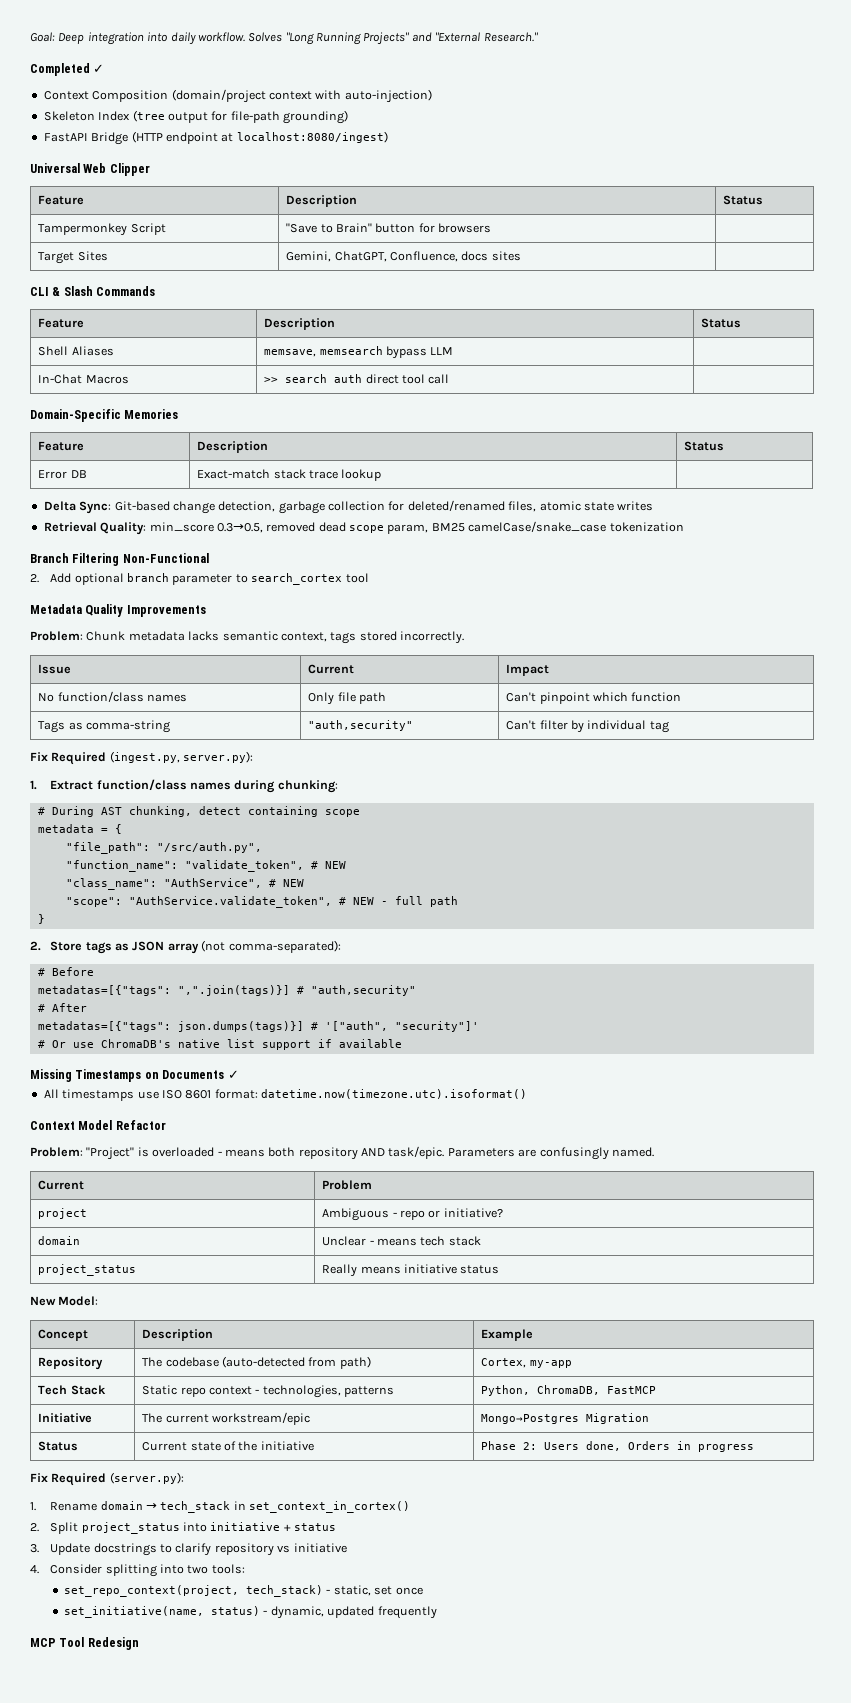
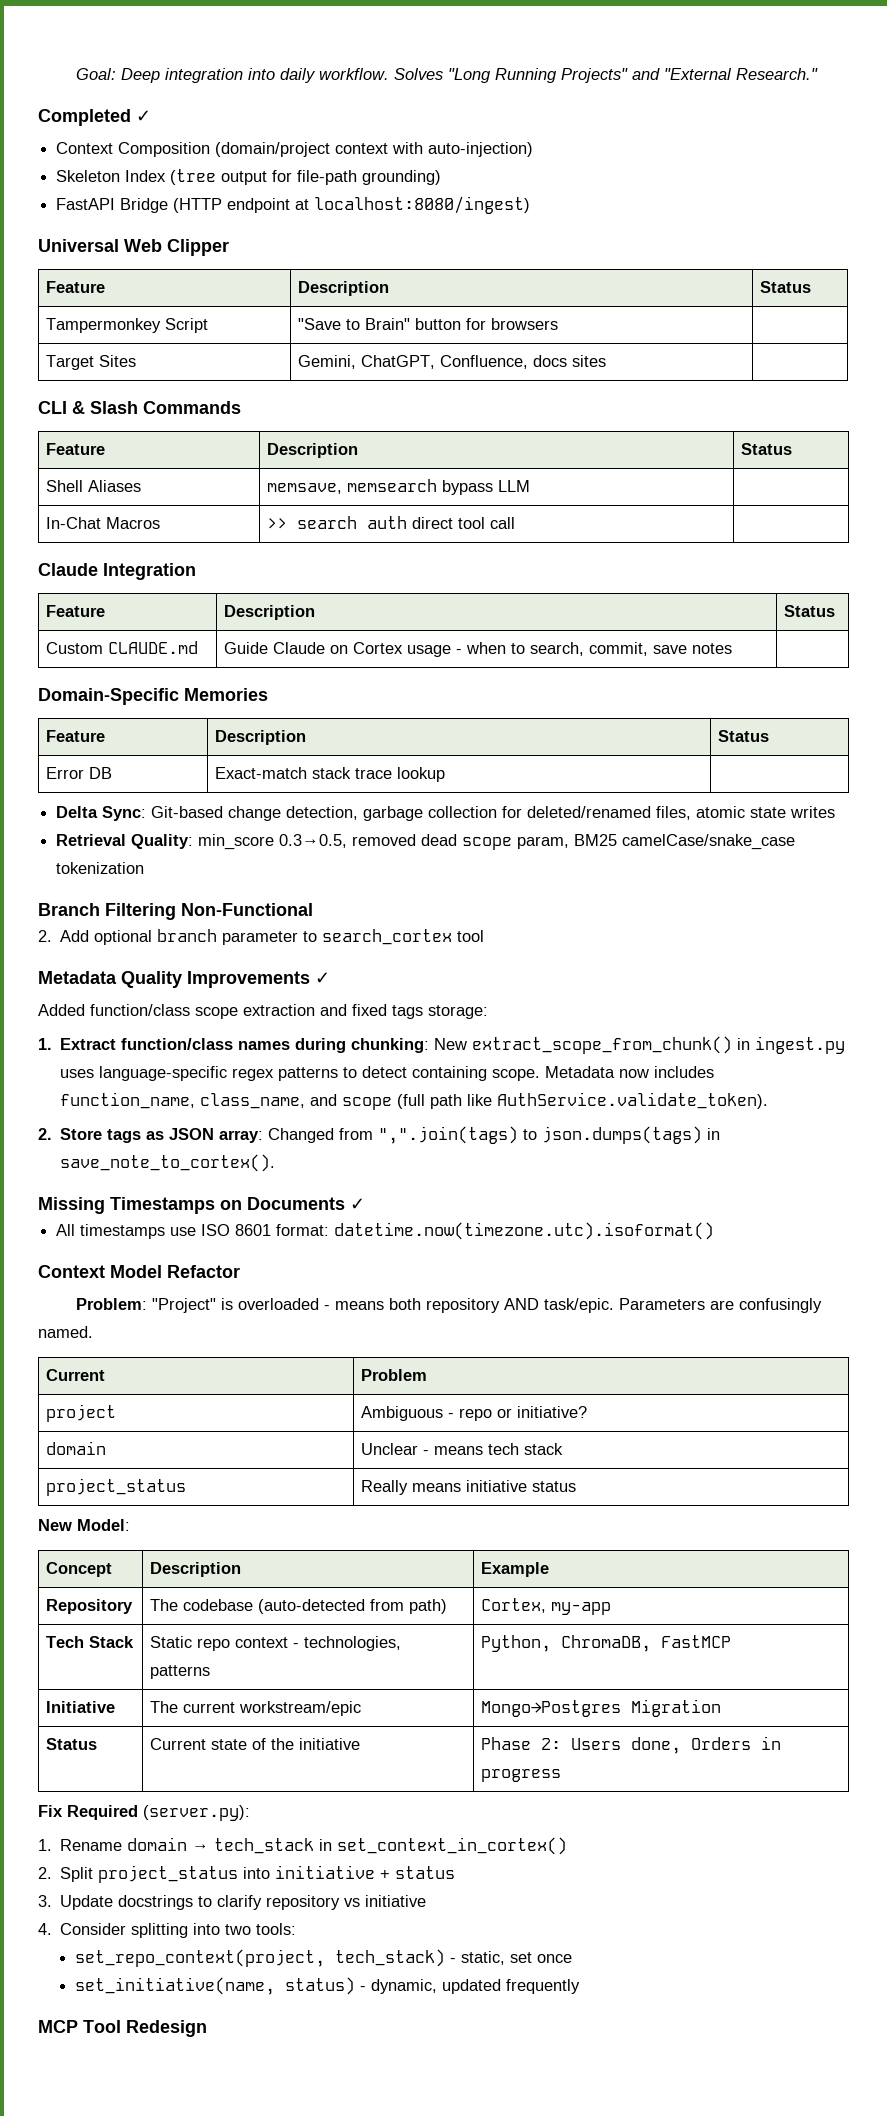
(450, 379) none -> [38,563,196,580] [46,605,106,617] [224,605,316,620] [784,605,836,617] [46,641,199,654] [224,642,733,657] // Claude Integration // Feature | Description | Status // Custom CLAUDE.md | Guide Claude on Cortex usage - when to search, commit, save notes |
[30,631,464,644] [38,664,72,674] [308,664,355,674] [506,664,550,676] [38,691,187,702] [308,692,386,705] [506,692,682,704] [38,720,170,733] [308,720,414,731] [506,720,669,733] [30,751,254,765] // Problem: Chunk metadata lacks semantic context, tags stored incorrectly. // Issue | Current | Impact // No function/class names | Only file path | Can't pinpoint which function // Tags as comma-string | "auth,security" | Can't filter by individual tag // Fix Required (ingest.py, server.py): -> [315,972,330,984] [38,1004,488,1019] ✓ // Added function/class scope extraction and fixed tags storage:
[37,806,360,817] [37,824,122,834] [65,842,262,854] [65,860,346,872] [65,878,304,890] [65,896,458,908] [37,914,45,924] // # During AST chunking, detect containing scope // metadata = { // "file_path": "/src/auth.py", // "function_name": "validate_token", # NEW // "class_name": "AuthService", # NEW // "scope": "AuthService.validate_token", # NEW - full path // } -> [434,1036,846,1054] [60,1066,715,1081] [60,1092,769,1110] New extract_scope_from_chunk() in ingest.py uses language-specific regex patterns to detect containing scope. Metadata now includes function_name, class_name, and scope (full path like AuthService.validate_token).
[167,940,341,954] [37,967,94,976] [37,985,416,996] [37,1003,87,1012] [37,1021,479,1032] [37,1039,402,1050] array (not comma-separated): // # Before // metadatas=[{"tags": ",".join(tags)}] # "auth,security" // # After // metadatas=[{"tags": json.dumps(tags)}] # '["auth", "security"]' // # Or use ChromaDB's native list support if available -> [219,1126,721,1144] [60,1154,276,1172] array: Changed from ",".join(tags) to json.dumps(tags) in save_note_to_cortex().

